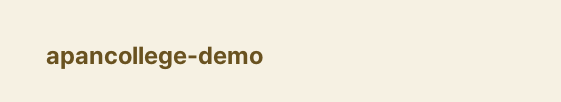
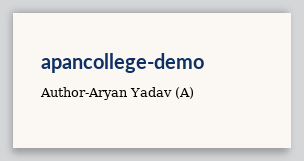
(263, 58) none -> [40,87,194,100] // Author-Aryan Yadav (A)

